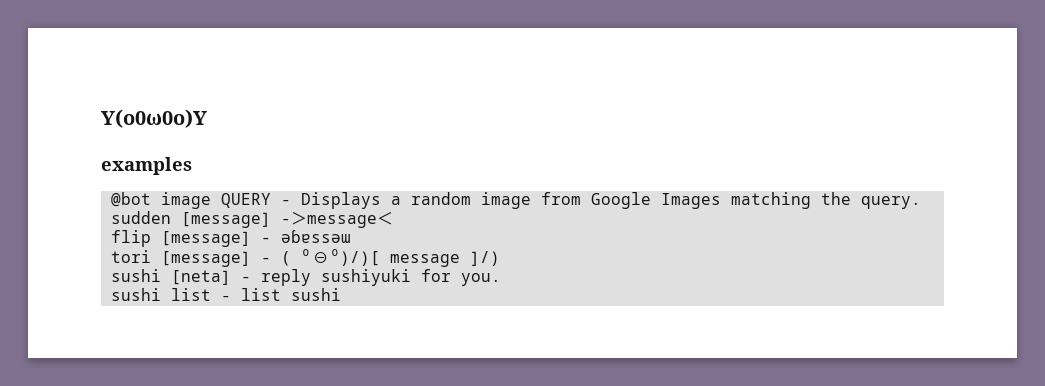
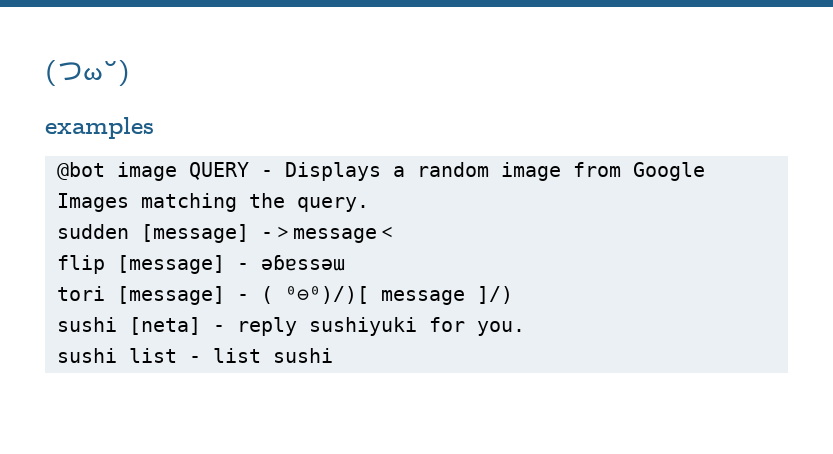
[101,109,207,128] Y(o0ω0o)Y -> [45,60,130,87] (つω˘)

